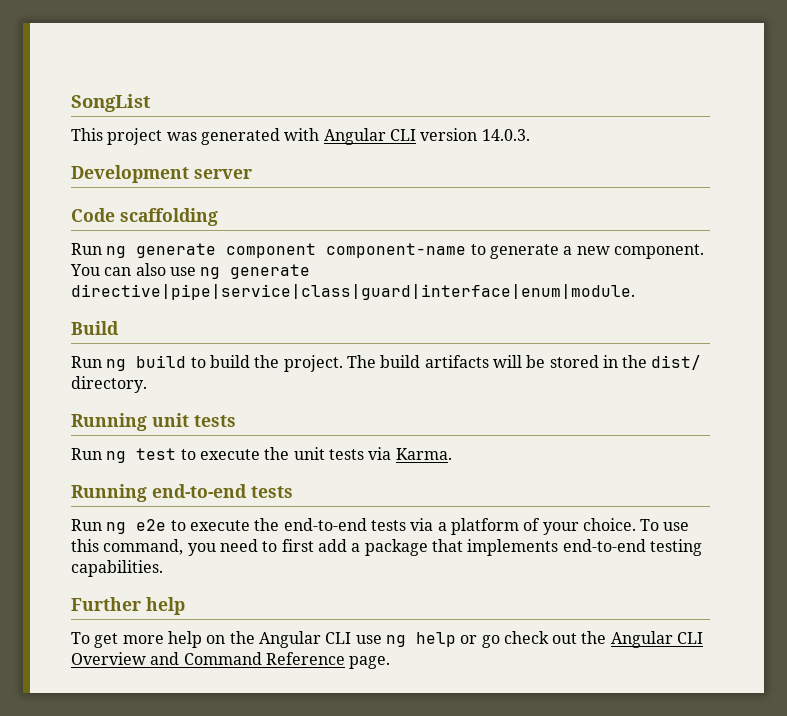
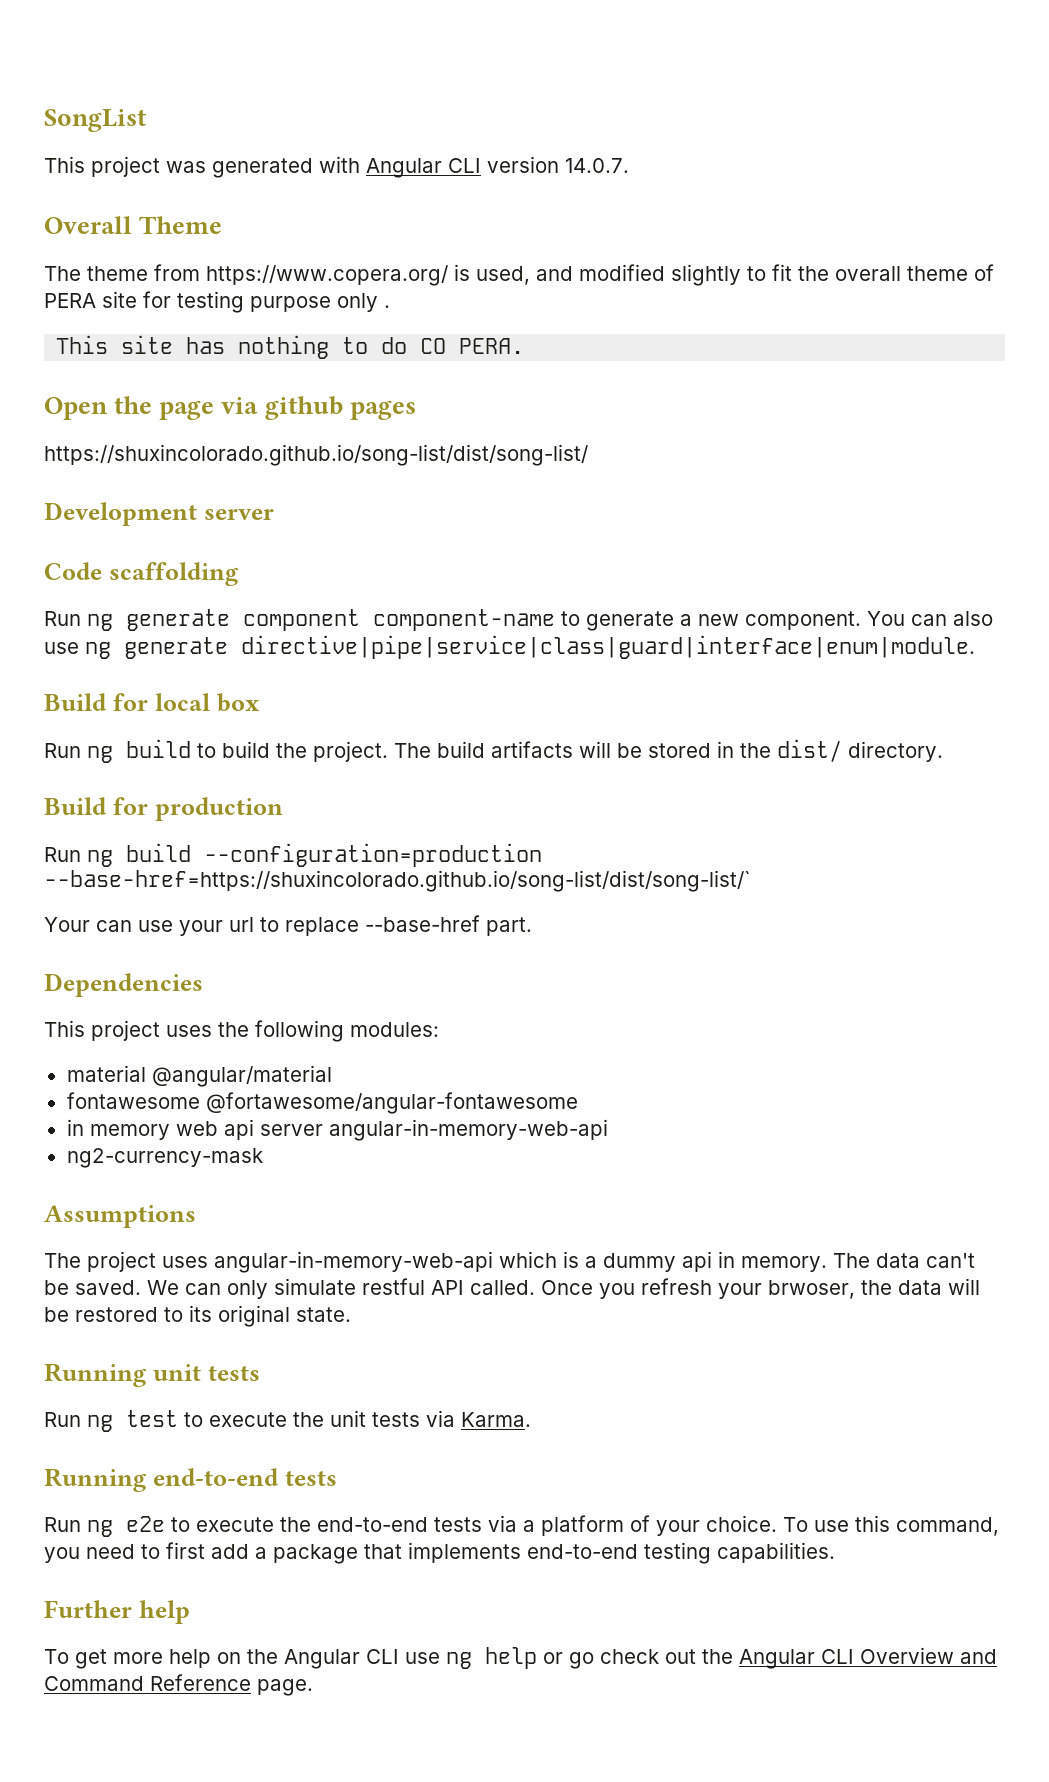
[481,129,530,141] 14.0.3. -> [565,158,629,173] [44,216,223,234] [44,264,994,286] [44,291,390,313] [56,335,525,359] [44,396,416,420] [44,444,588,466] 14.0.7. // Overall Theme // The theme from https://www.copera.org/ is used, and modified slightly to fit the overall theme of PERA site for testing purpose only . // This site has nothing to do CO PERA. // Open the page via github pages // https://shuxincolorado.github.io/song-list/dist/song-list/
(119, 328) none -> [112,693,260,712] for local box
(147, 384) none -> [44,797,283,821] [44,843,542,867] [44,870,751,892] [44,915,532,936] [44,973,203,997] [44,1020,439,1042] [66,1065,332,1087] [66,1092,578,1114] [66,1119,608,1141] [66,1148,263,1168] [44,1205,196,1228] [44,1251,975,1273] [44,1278,980,1299] [44,1305,351,1327] // Build for production // Run ng build --configuration=production --base-href=https://shuxincolorado.github.io/song-list/dist/song-list/` // Your can use your url to replace --base-href part. // Dependencies // This project uses the following modules: // material @angular/material // fontawesome @fortawesome/angular-fontawesome // in memory web api server angular-in-memory-web-api // ng2-currency-mask // Assumptions // The project uses angular-in-memory-web-api which is a dummy api in memory. The data can't be saved. We can only simulate restful API called. Once you refresh your brwoser, the data will be restored to its original state.

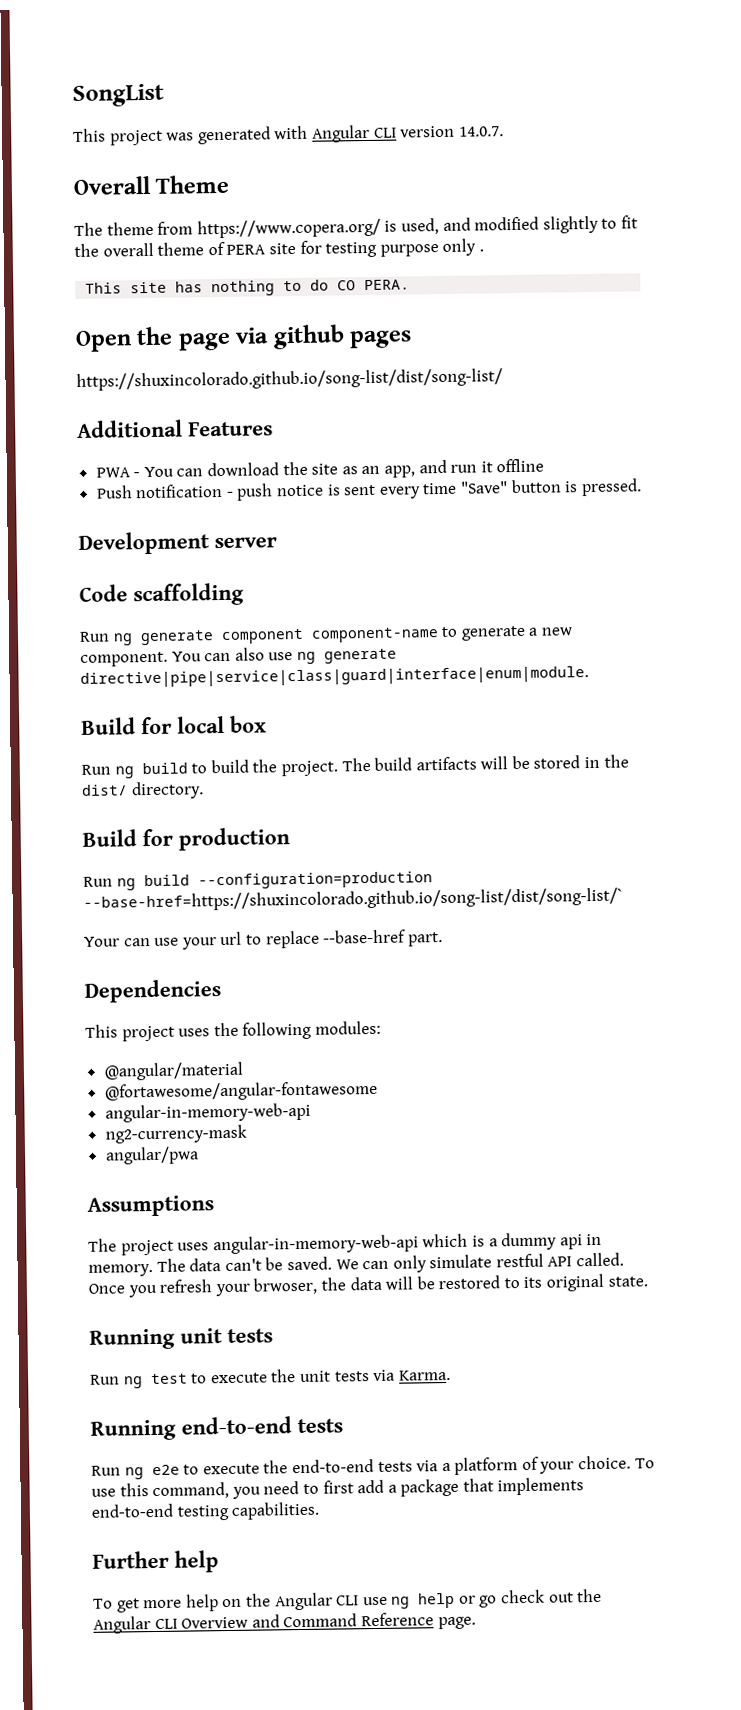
(588, 455) none -> [77,419,273,438] [95,458,545,478] [95,478,642,501] // Additional Features // PWA - You can download the site as an app, and run it offline // Push notification - push notice is sent every time "Save" button is pressed.
[66,1065,146,1082] material -> (381, 1027) none
[66,1092,200,1109] fontawesome -> (244, 1071) none
[66,1119,323,1140] in memory web api server -> (378, 1091) none
(263, 1158) none -> [104,1146,199,1165] // angular/pwa

